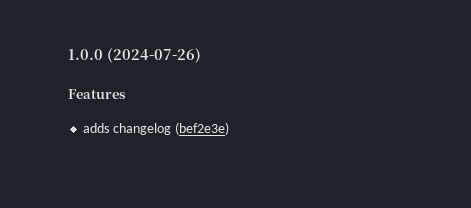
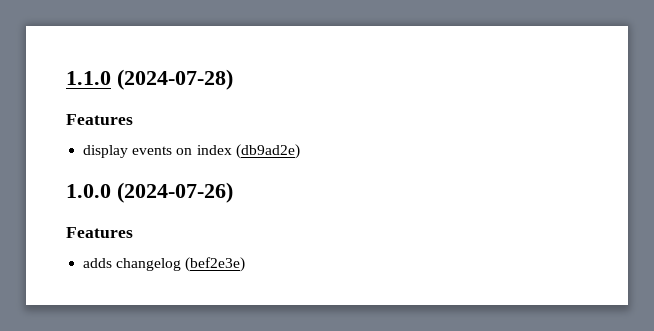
(68, 54) none -> [66,69,233,90] [66,114,133,125] [83,144,300,159] 1.1.0 (2024-07-28) // Features // display events on index (db9ad2e) //

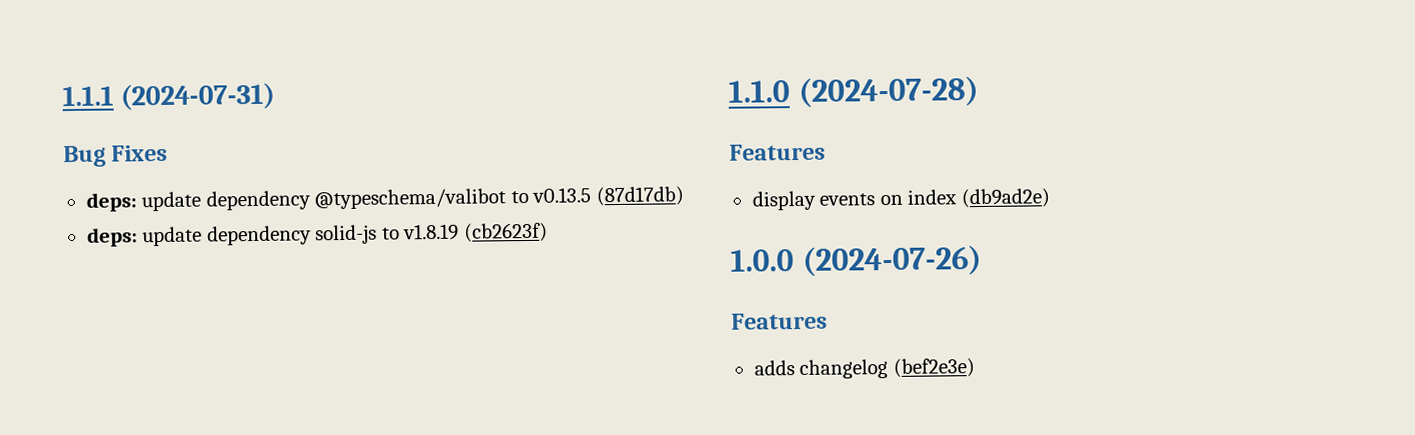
(66, 78) none -> [62,82,276,111] [63,144,169,168] [85,186,684,212] [86,222,548,247] 1.1.1 (2024-07-31) // Bug Fixes // deps: update dependency @typeschema/valibot to v0.13.5 (87d17db) // deps: update dependency solid-js to v1.8.19 (cb2623f) //

